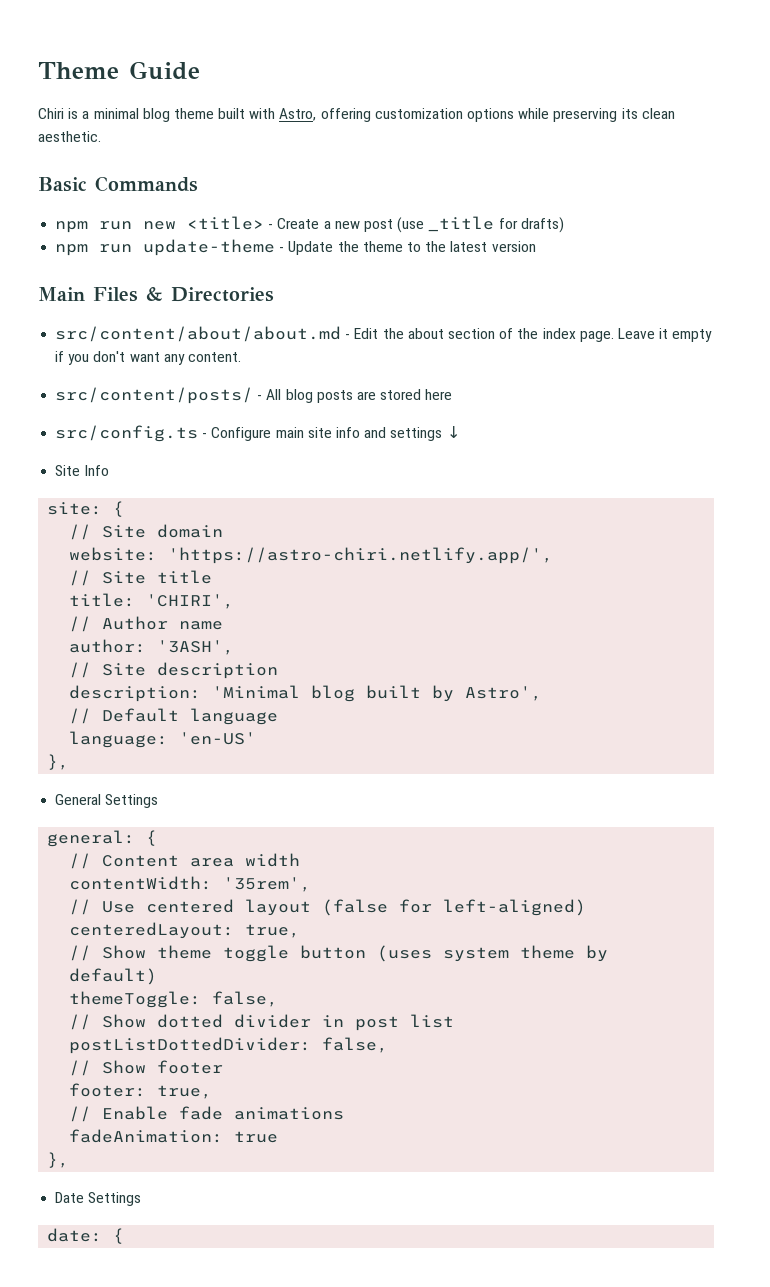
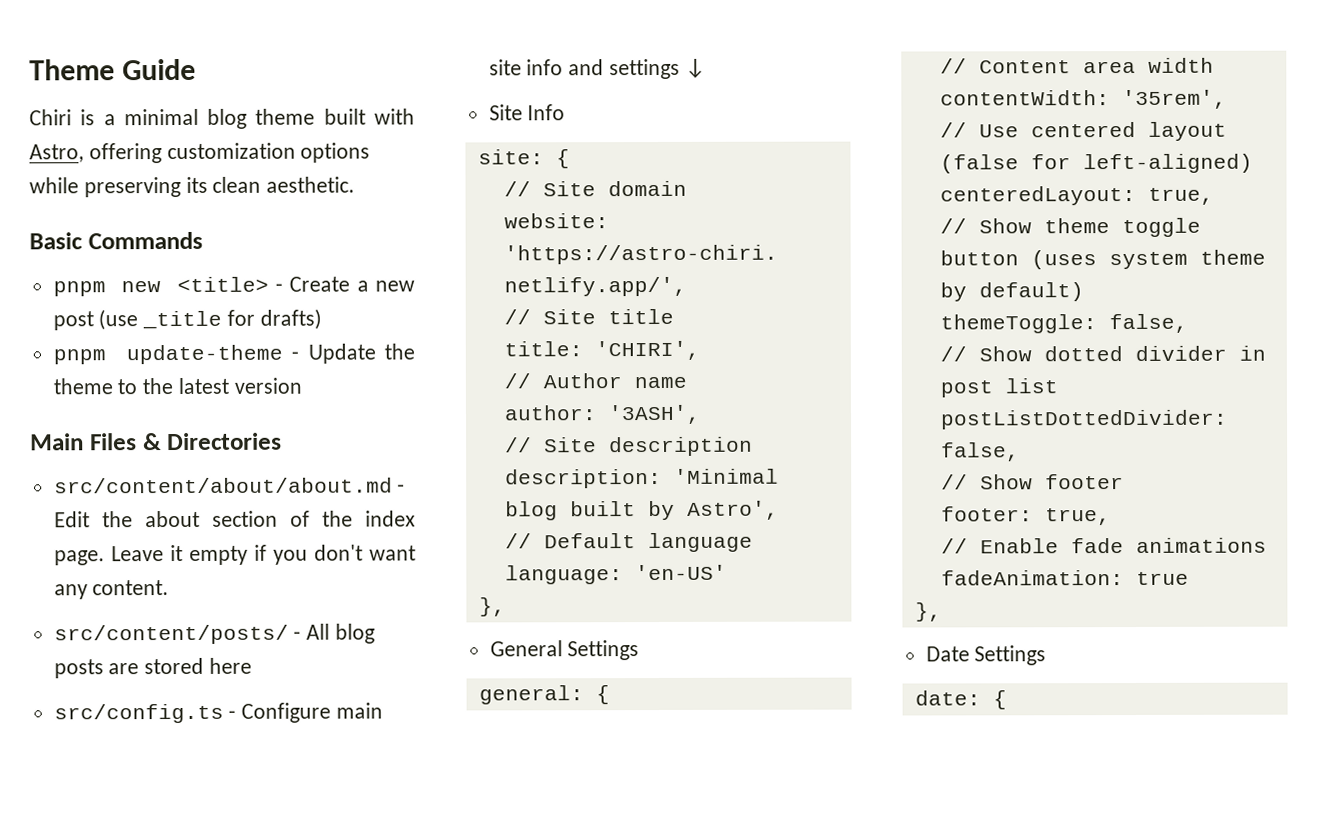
[55,221,133,233] npm run -> [52,281,106,297] pnpm
[55,244,133,256] npm run -> [52,349,106,365] pnpm

